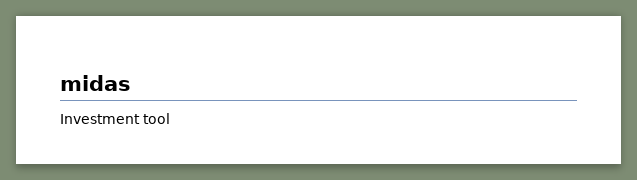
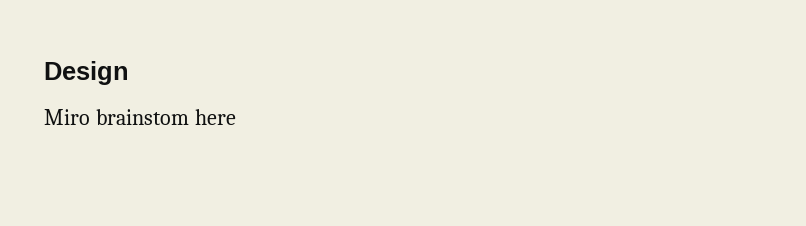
[60,75,131,91] [60,113,170,124] midas // Investment tool -> [44,61,129,85] [44,109,236,125] Design // Miro brainstom here

